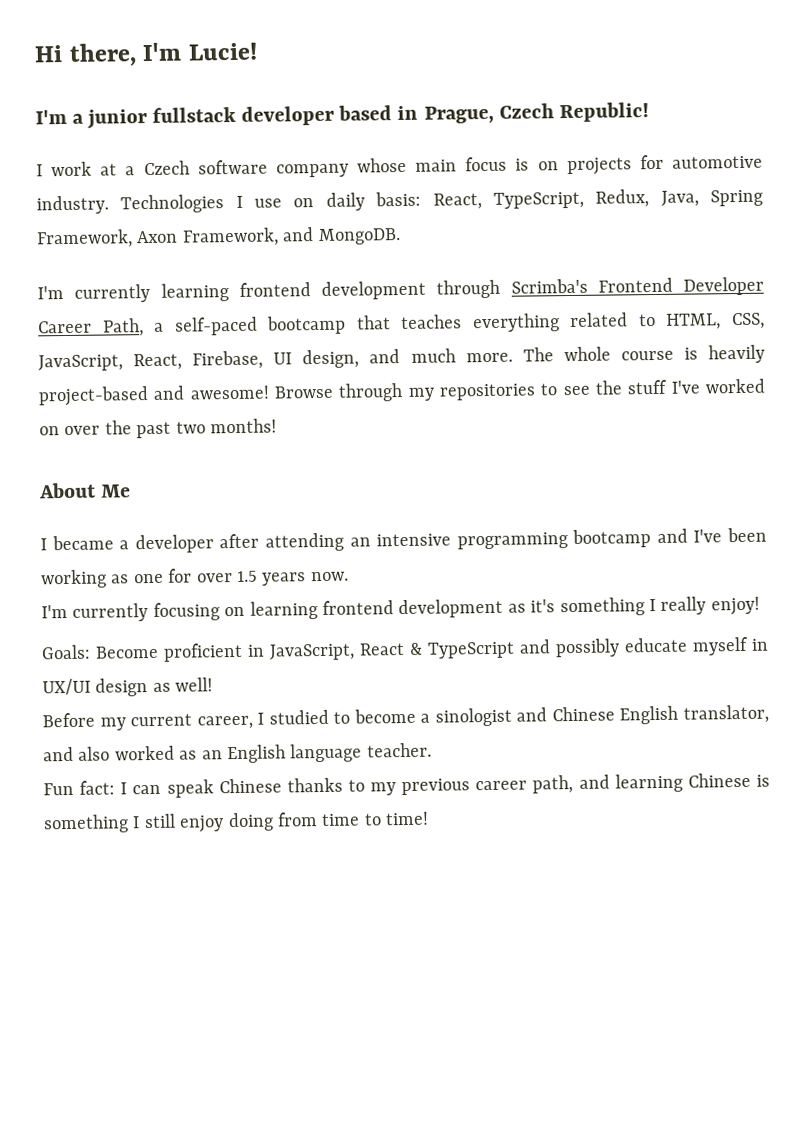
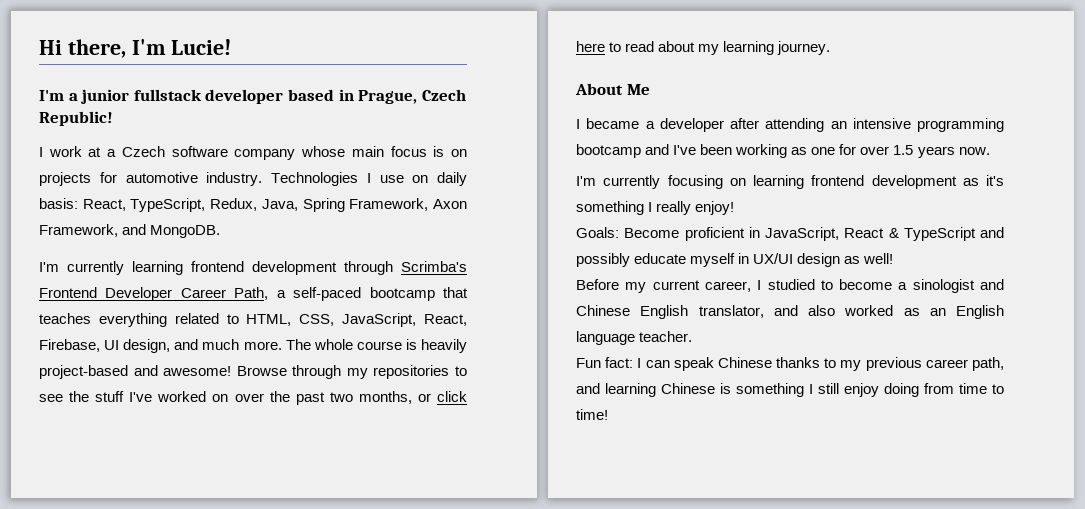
[210,418,277,434] months! -> [358,391,467,404] [576,41,831,55] months, or click here to read about my learning journey.

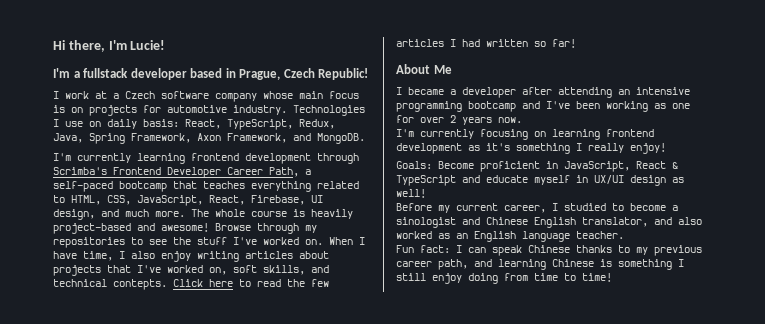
[81,89,130,104] junior -> (80, 74) none
[212,391,467,405] [576,41,831,55] on over the past two months, or click here to read about my learning journey. -> [305,237,365,245] [53,251,329,262] [53,265,329,276] [53,279,329,290] [396,39,576,48] on. When I have time, I also enjoy writing articles about projects that I've worked on, soft skills, and technical contepts. Click here to read the few articles I had written so far!
[893,145,914,155] 1.5 -> [450,115,456,123] 2
[576,253,630,267] possibly -> (480, 179) none

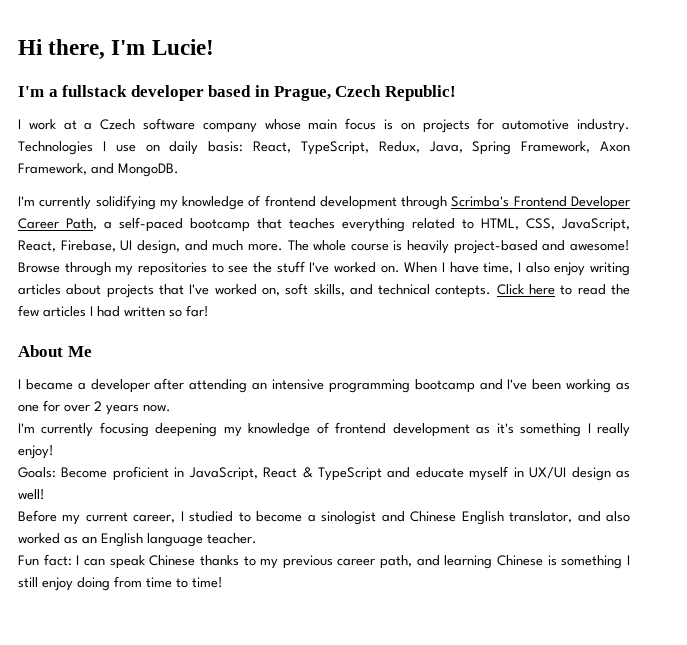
[137,153,185,164] learning -> [95,195,261,210] solidifying my knowledge of
[534,129,600,140] on learning -> [155,422,329,437] deepening my knowledge of

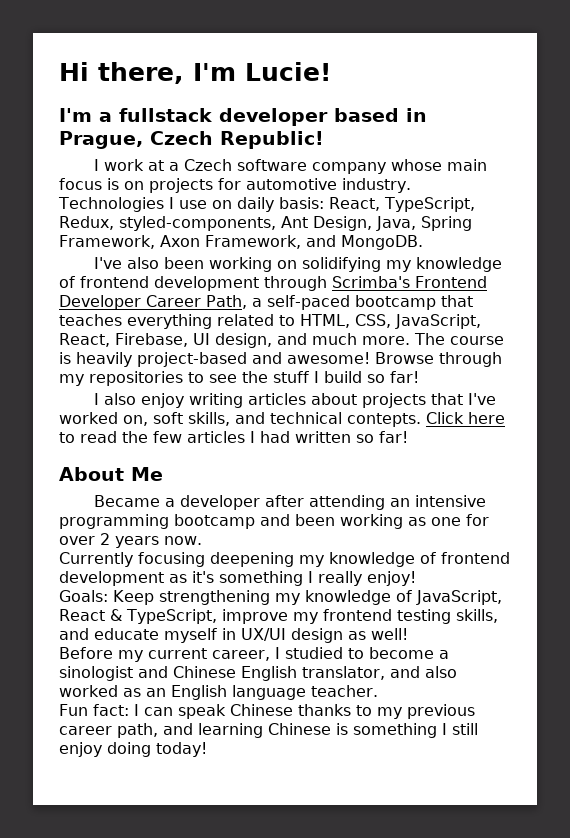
(420, 147) none -> [119,216,372,231] styled-components, Ant Design,
[18,196,92,210] I'm currently -> [94,257,298,272] I've also been working on
[313,240,347,251] whole -> (445, 339) none
[309,262,514,274] I've worked on. When I have time, -> [314,371,419,383] I build so far! //
[18,379,73,390] I became -> [94,495,161,507] Became
[507,379,528,390] I've -> (290, 520) none
[18,423,94,437] I'm currently -> [59,552,133,567] Currently
[61,466,382,481] Become proficient in JavaScript, React & TypeScript -> [113,590,502,605] [59,609,498,624] Keep strengthening my knowledge of JavaScript, React & TypeScript, improve my frontend testing skills,
[114,576,223,588] from time to time! -> [156,742,207,757] today!

